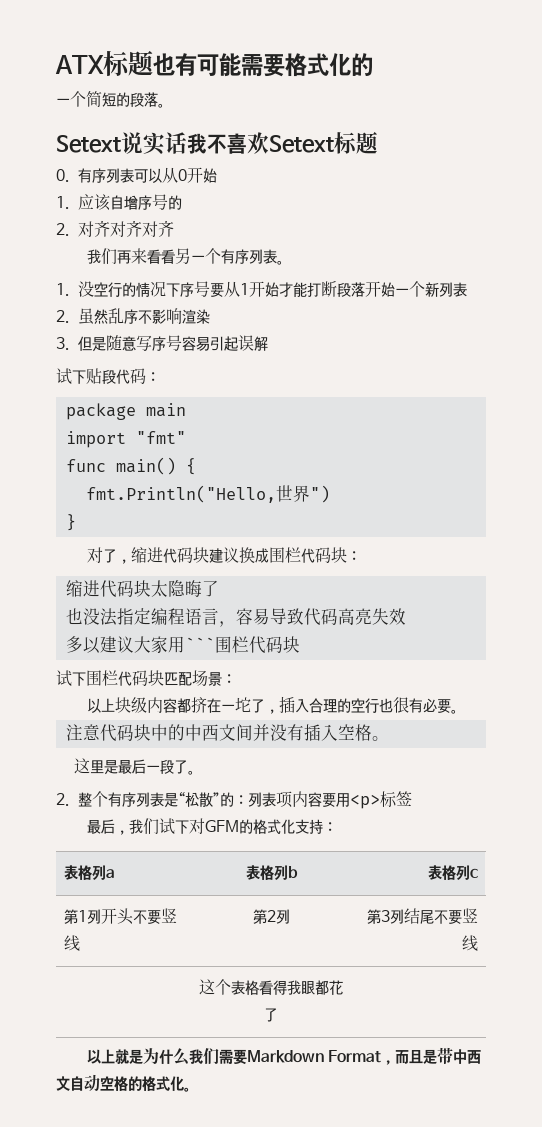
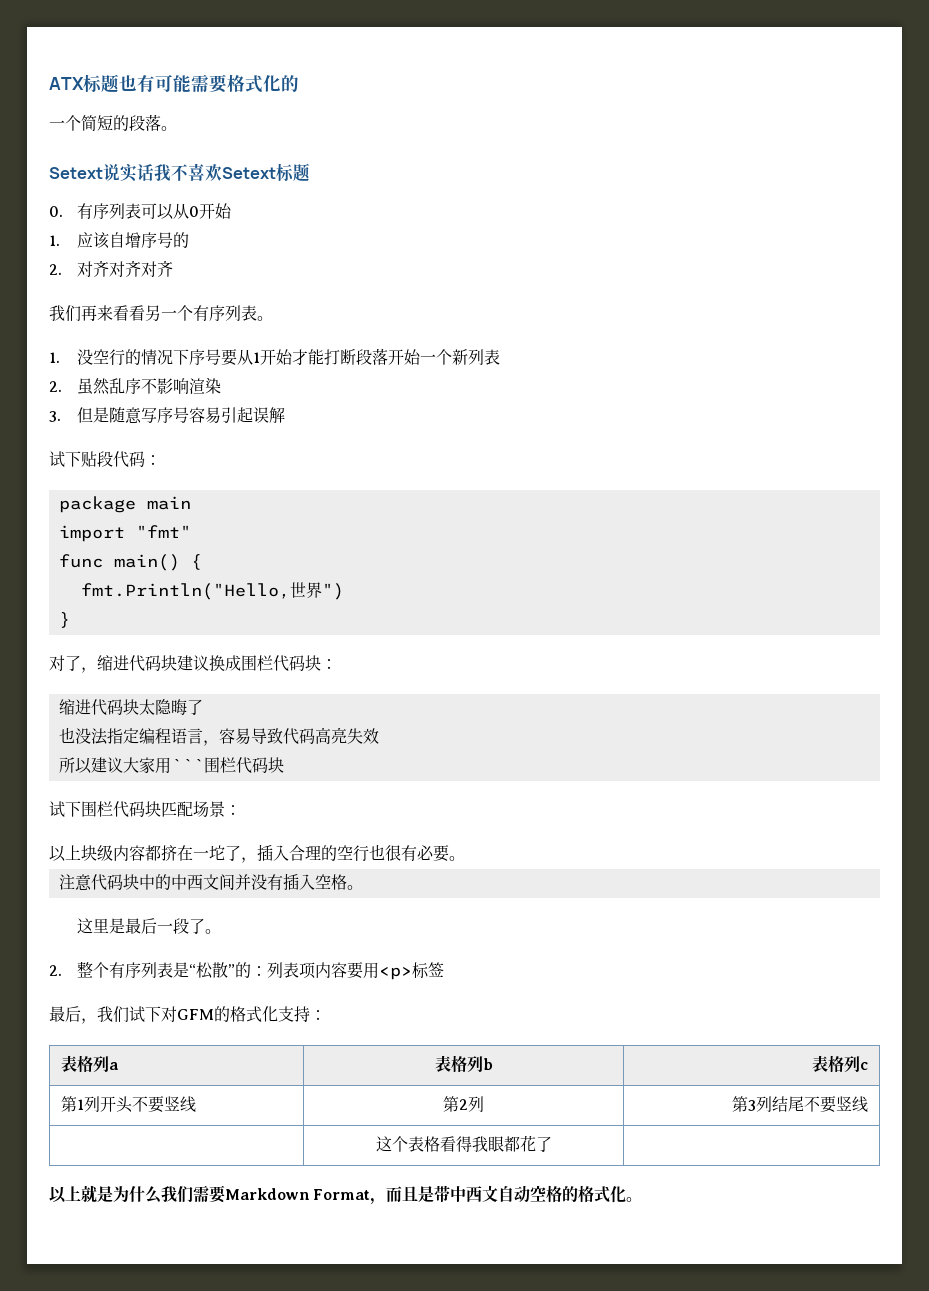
[65,636,83,653] 多 -> [58,757,75,773] 所

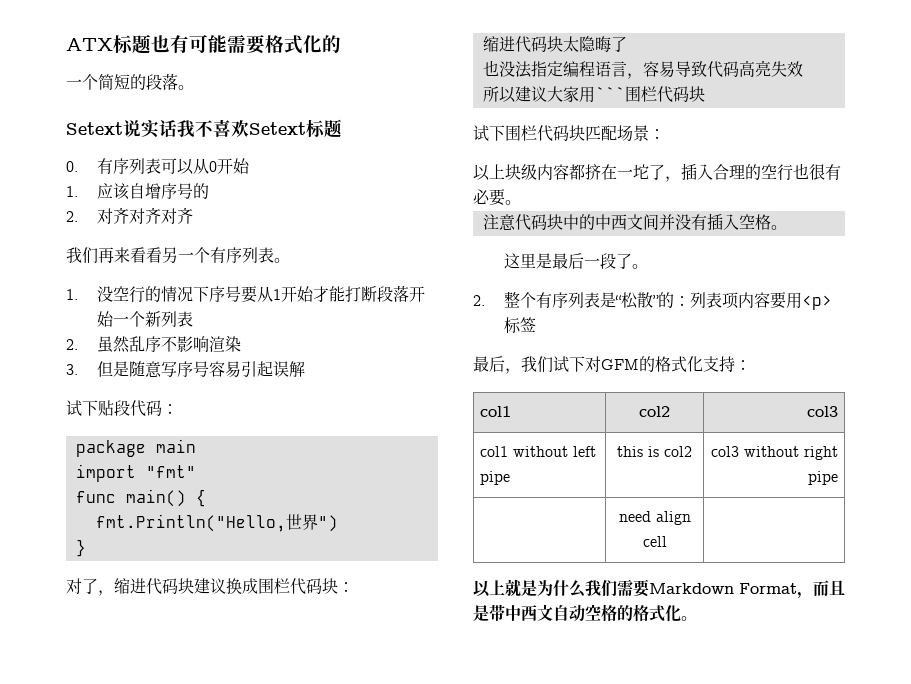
[60,1055,119,1073] [434,1055,493,1073] [812,1055,869,1073] [60,1096,196,1113] [443,1096,484,1112] [732,1096,869,1113] [375,1135,552,1152] 表格列a | 表格列b | 表格列c // 第1列开头不要竖线 | 第2列 | 第3列结尾不要竖线 // | 这个表格看得我眼都花了 -> [480,406,512,417] [639,406,670,417] [806,406,838,417] [480,446,597,457] [480,471,511,485] [617,446,692,457] [710,446,838,460] [807,471,838,485] [618,511,691,525] [642,536,667,547] col1 | col2 | col3 // col1 without left pipe | this is col2 | col3 without right pipe // | need align cell

